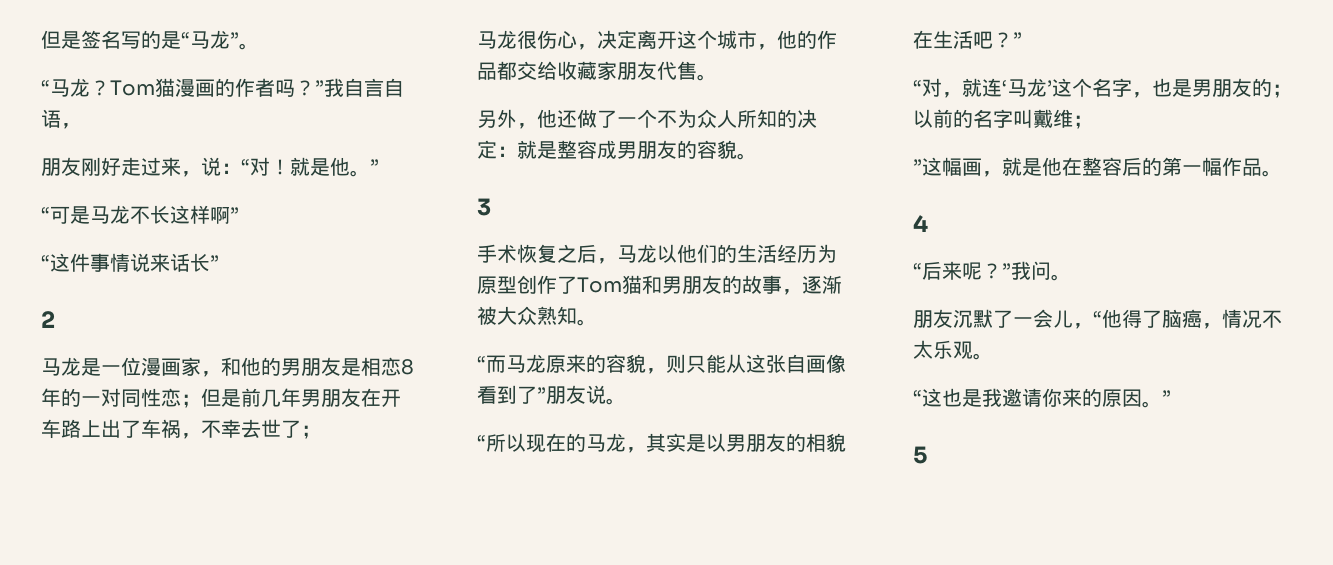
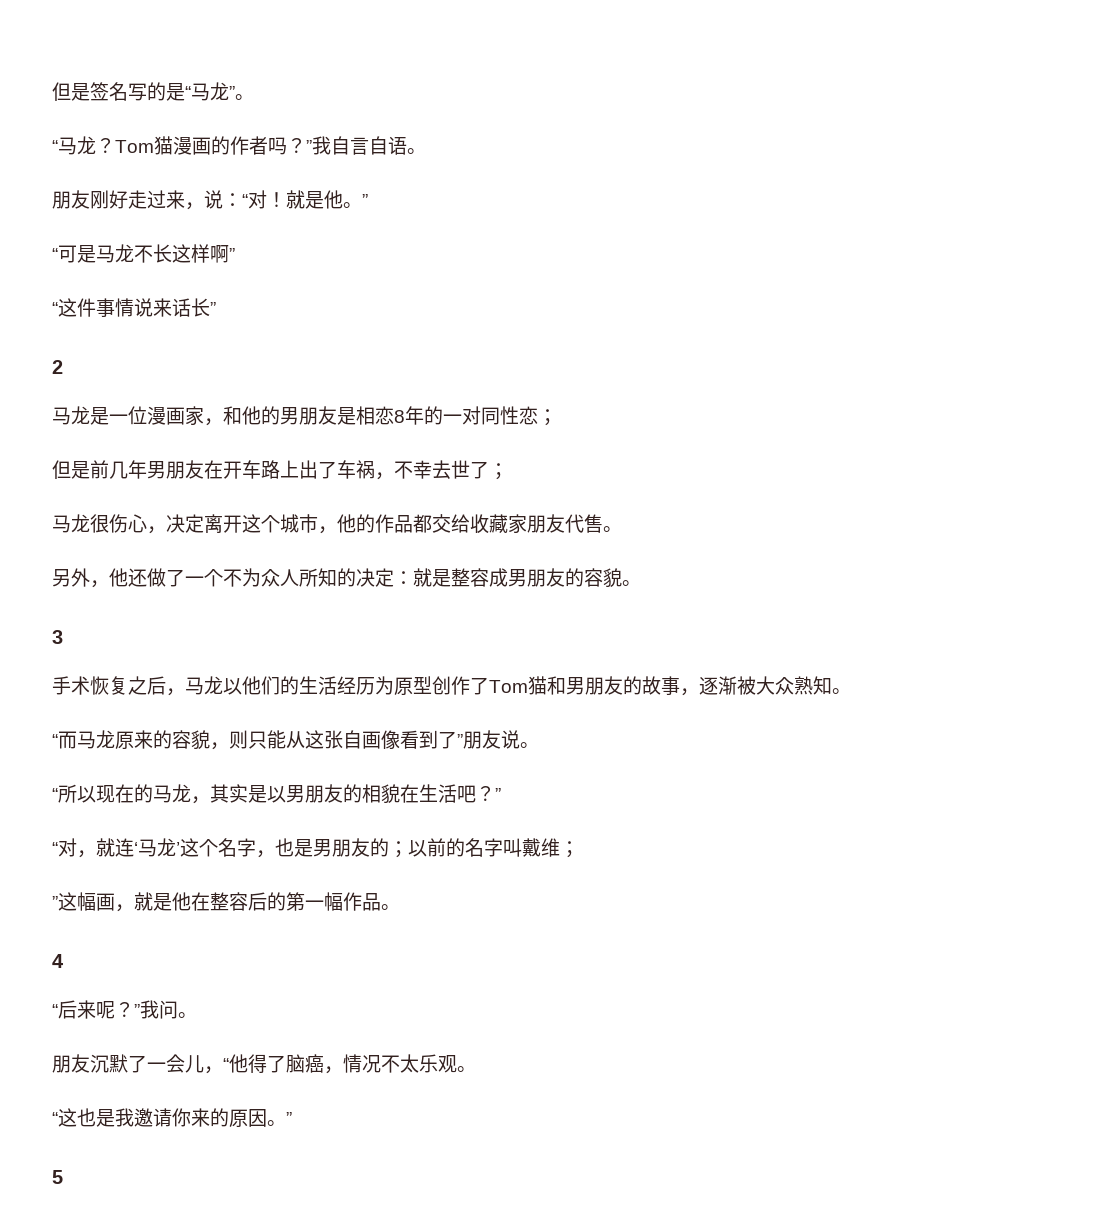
[61,123,81,129] ， -> [407,148,426,154] 。
(201, 401) none -> (557, 417) //

